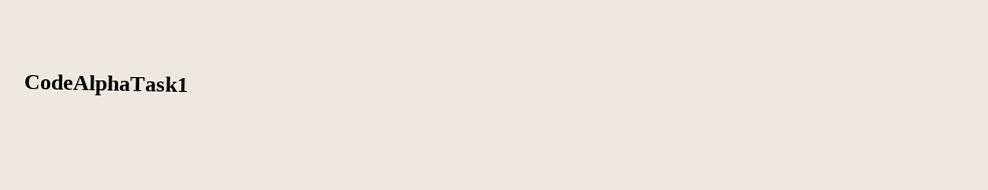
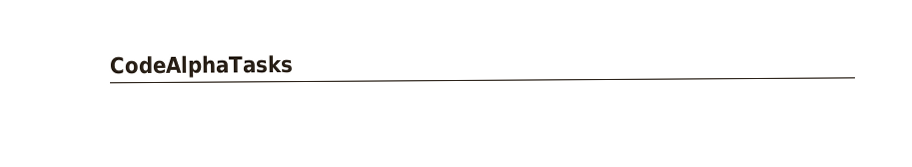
[23,73,189,98] CodeAlphaTask1 -> [109,55,293,79] CodeAlphaTasks

